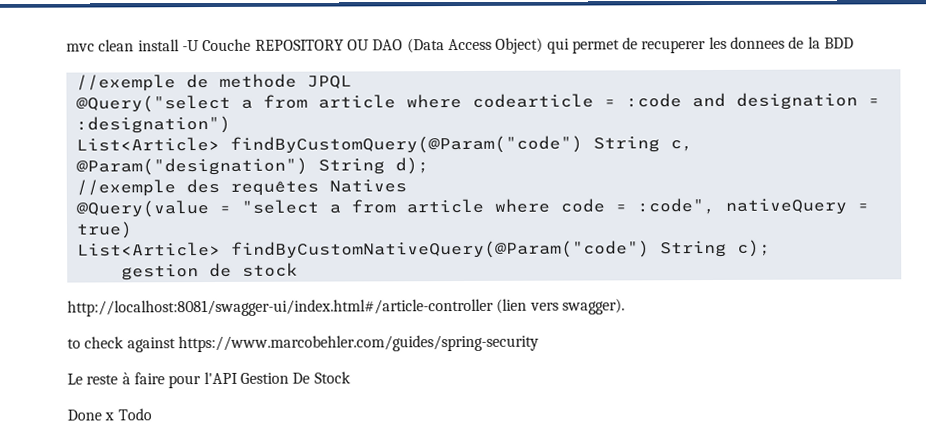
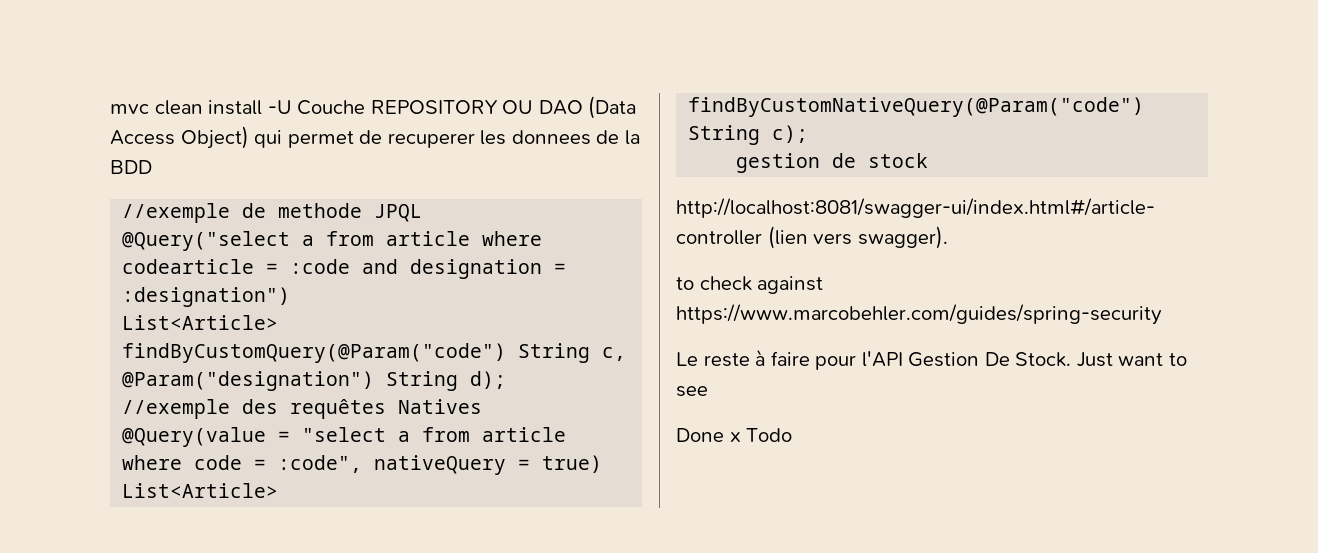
[313,371,351,384] Stock -> [1015,352,1187,367] [676,386,708,397] Stock. Just want to see

